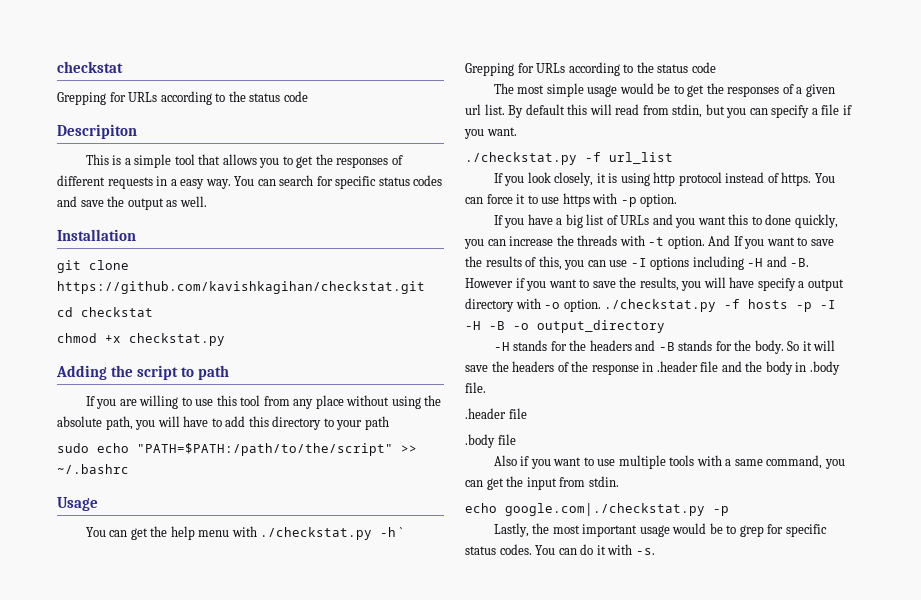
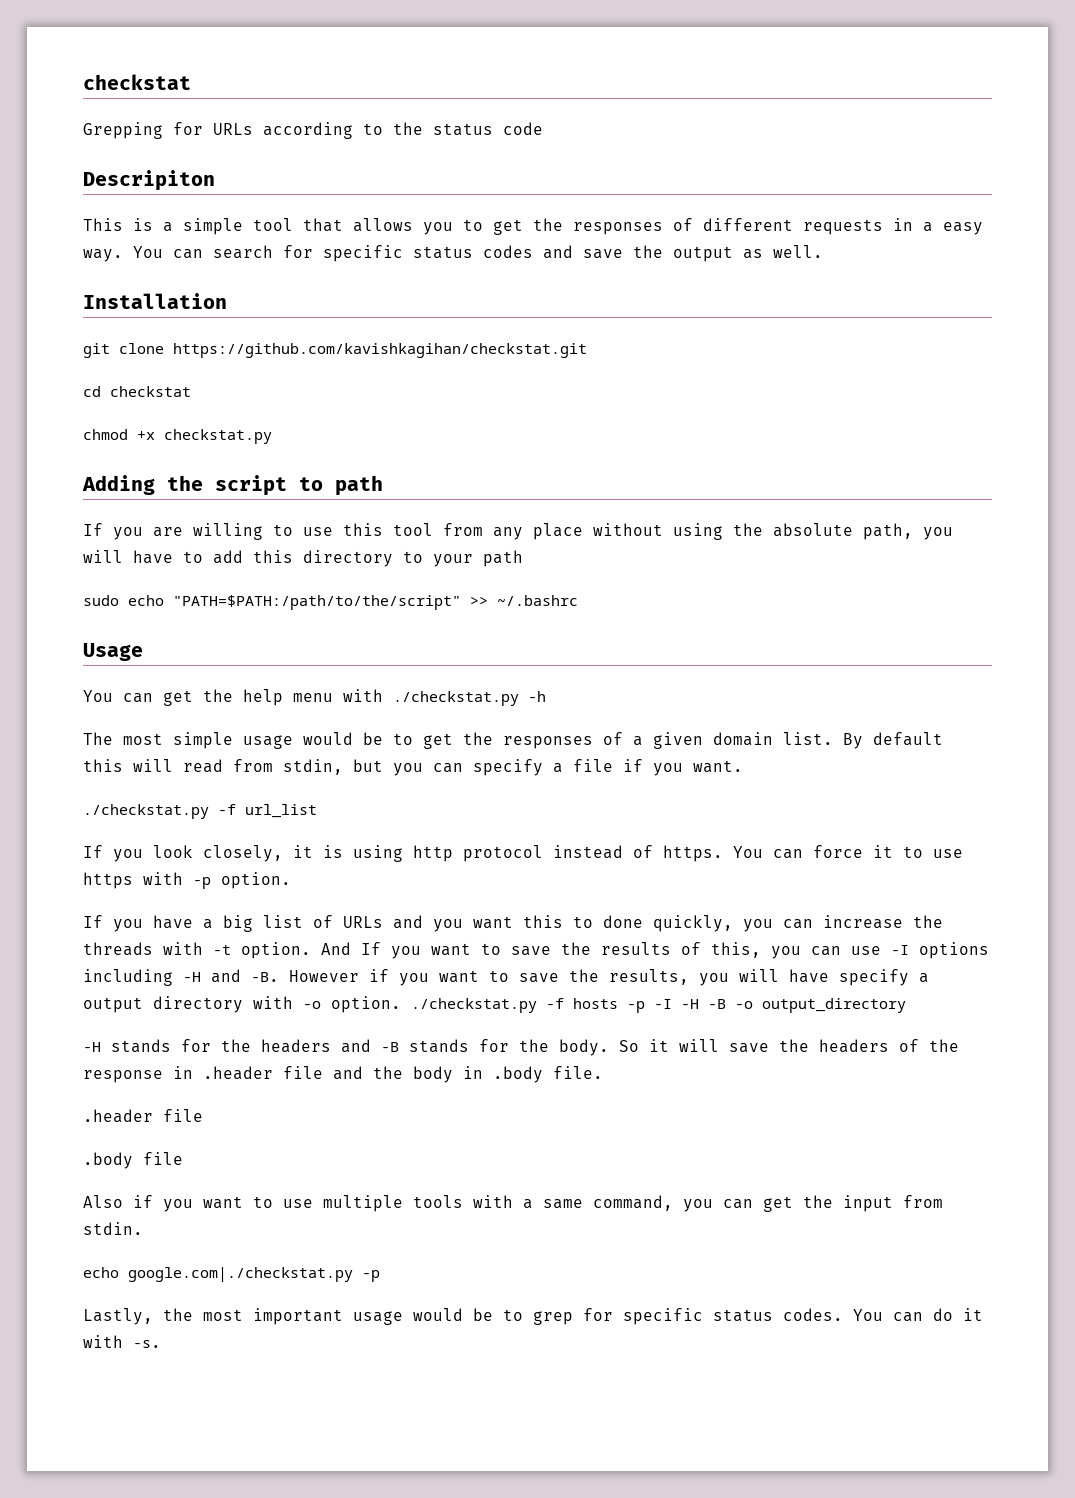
[399,527,402,537] [465,62,716,76] ` Grepping for URLs according to the status code -> (546, 696) none
[465,104,481,115] url -> [713,732,773,746] domain

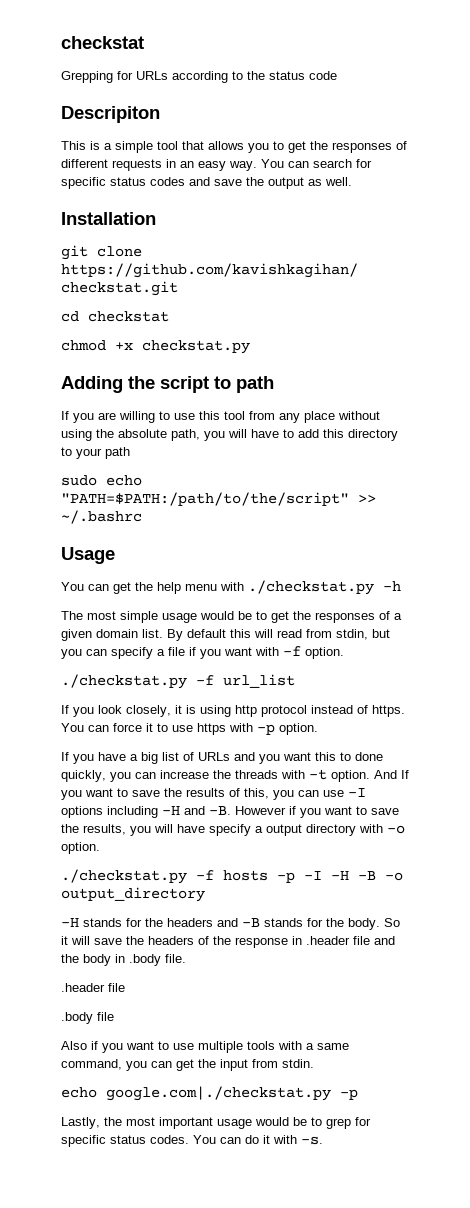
[923,222,933,232] a -> [180,161,194,168] an
[693,760,743,773] want. -> [224,646,344,659] want with -f option.
(401, 1004) none -> (100, 848) //

